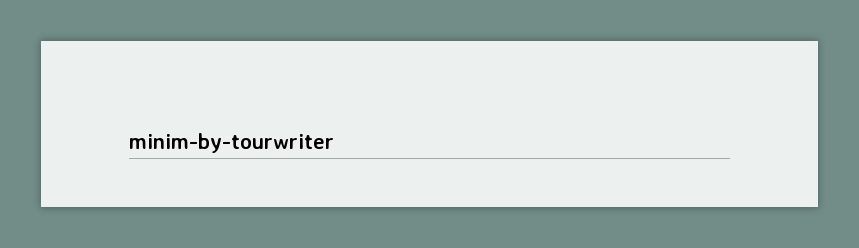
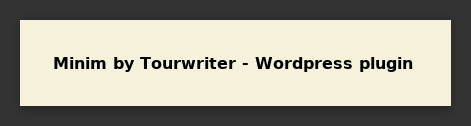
[129,133,334,153] minim-by-tourwriter -> [53,57,413,72] Minim by Tourwriter - Wordpress plugin

